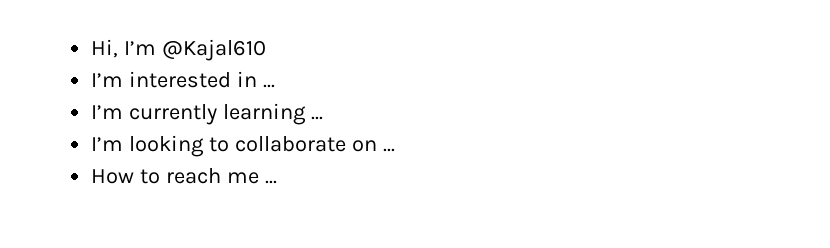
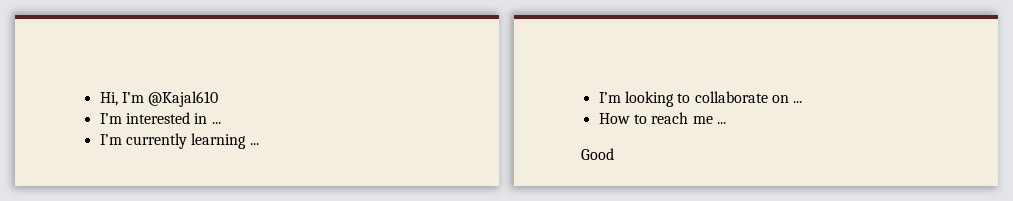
(277, 182) none -> [581,148,614,160] // Good

